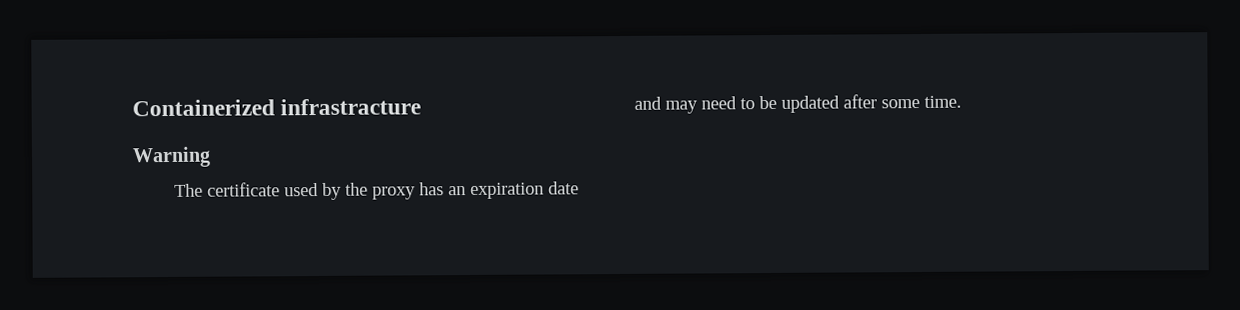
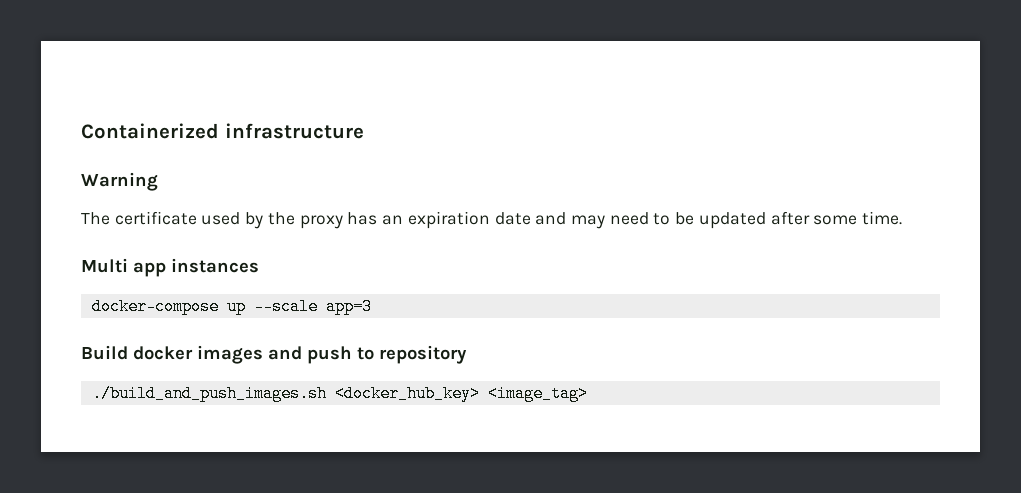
[280,98,422,116] infrastracture -> [224,123,364,139] infrastructure
(962, 101) none -> [81,258,259,277] [91,298,372,315] [81,345,467,364] [91,385,588,402] // Multi app instances // docker-compose up --scale app=3 // Build docker images and push to repository // ./build_and_push_images.sh <docker_hub_key> <image_tag>

